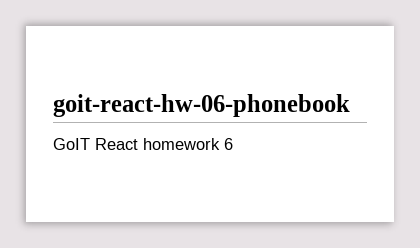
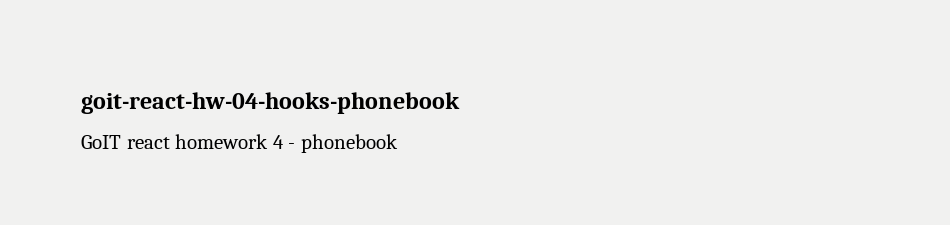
[53,94,350,117] goit-react-hw-06-phonebook -> [81,92,460,114] goit-react-hw-04-hooks-phonebook
[95,138,233,150] React homework 6 -> [126,134,398,153] react homework 4 - phonebook

